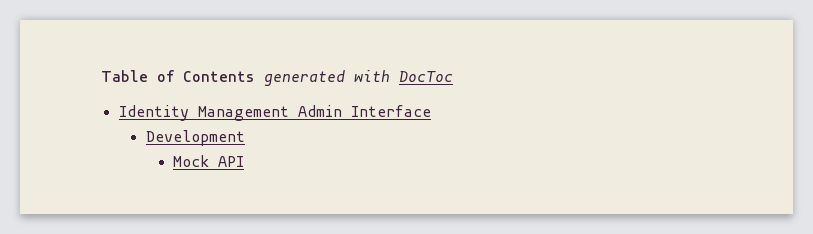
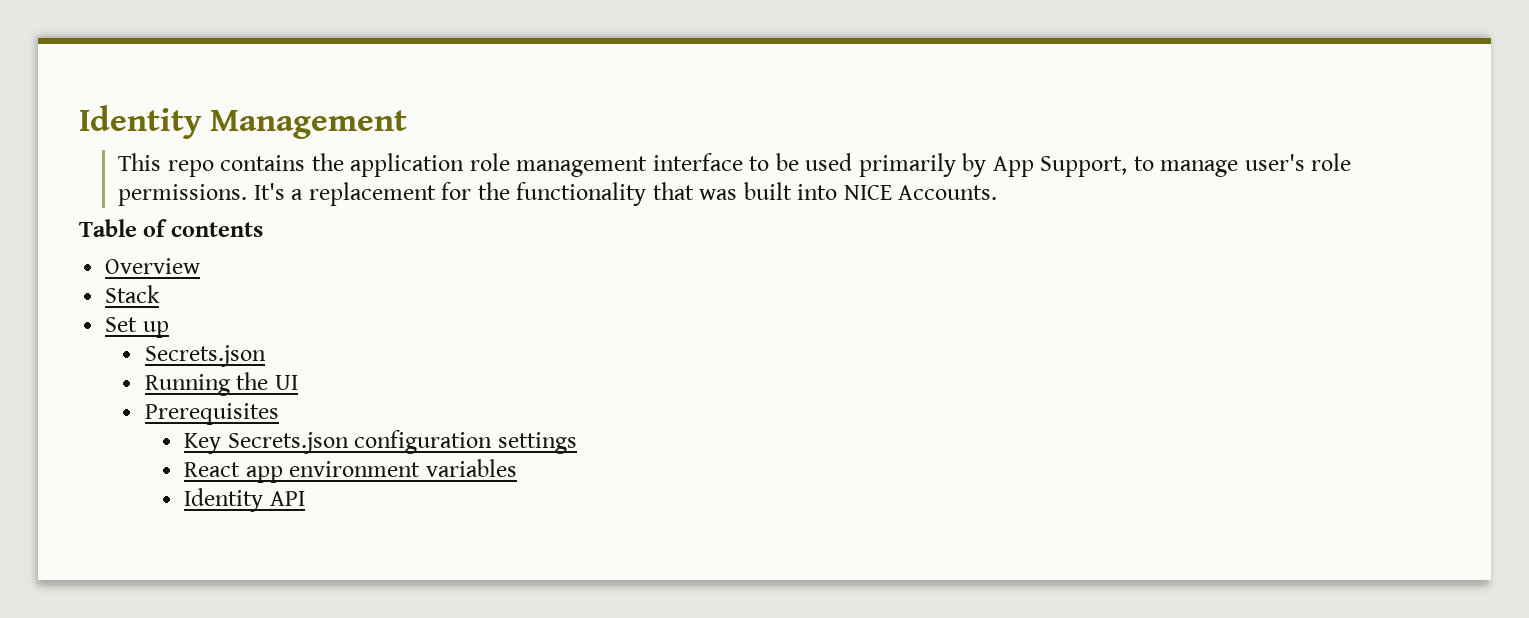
[101,70,453,86] [118,105,431,121] [145,130,245,146] [173,155,210,167] Table of Contents generated with DocToc // Identity Management Admin Interface // Development // Mock -> [79,105,408,139] [118,153,1352,177] [118,182,998,206] [79,219,263,237] [105,258,201,274] [105,285,161,303] [105,317,169,338] [144,345,266,367] [144,372,298,396] [144,403,279,425] [184,430,577,454] [184,459,517,483] [184,488,264,512] Identity Management // This repo contains the application role management interface to be used primarily by App Support, to manage user's role permissions. It's a replacement for the functionality that was built into NICE Accounts. // Table of contents // Overview // Stack // Set up // Secrets.json // Running the UI // Prerequisites // Key Secrets.json configuration settings // React app environment variables // Identity

